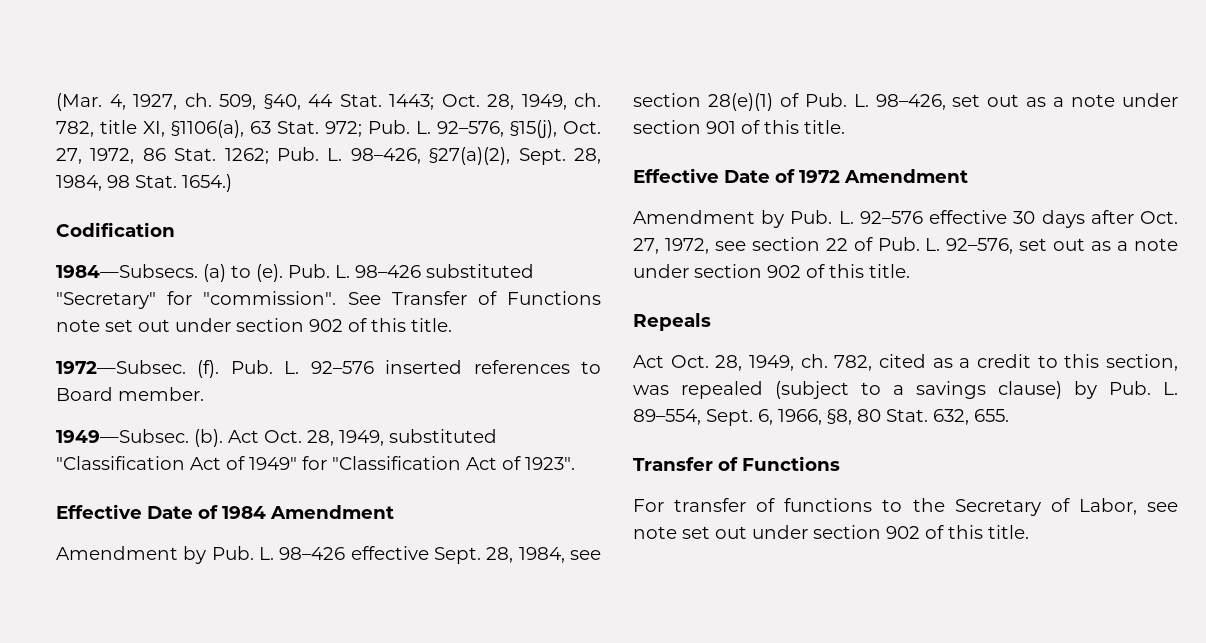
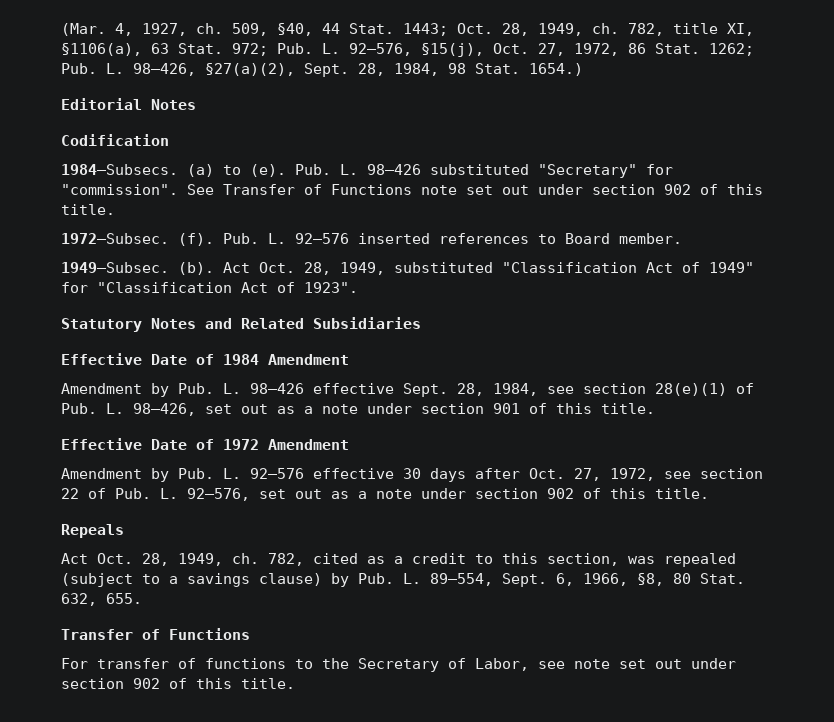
(232, 183) none -> [61,98,196,110] // Editorial Notes
(575, 463) none -> [61,317,421,332] // Statutory Notes and Related Subsidiaries

